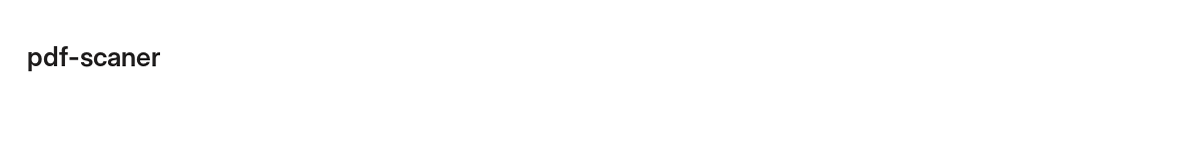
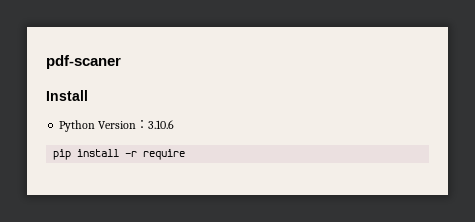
(161, 59) none -> [46,90,88,101] [59,120,175,132] [53,149,186,160] // Install // Python Version：3.10.6 // pip install -r require

